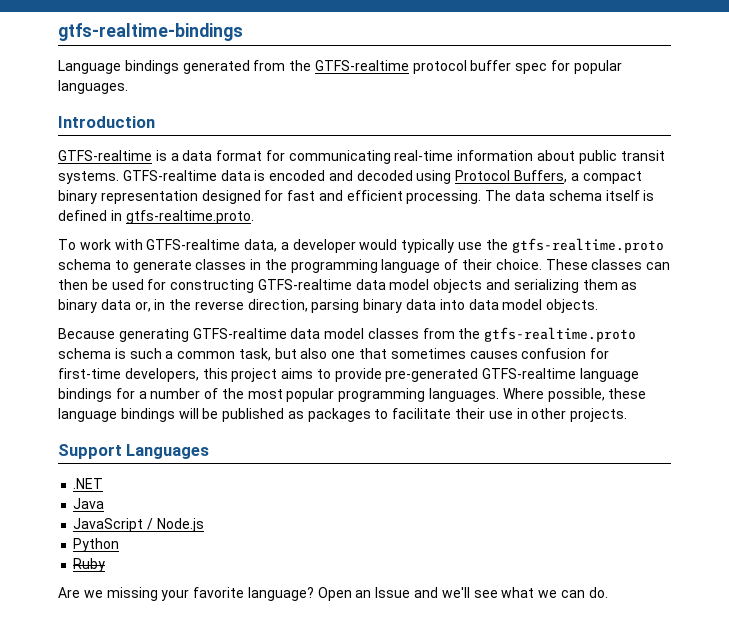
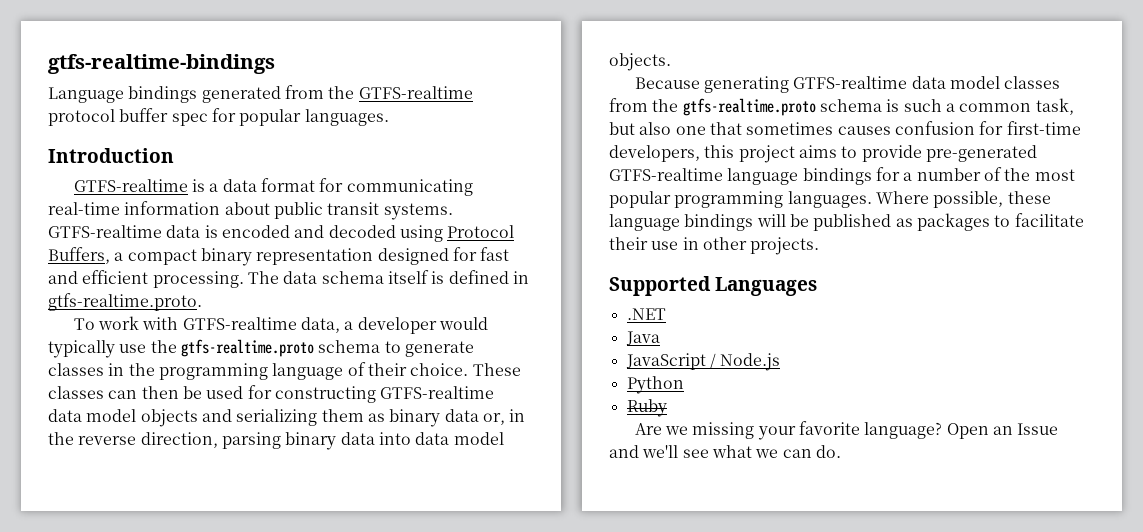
[58,444,122,459] Support -> [609,276,711,296] Supported

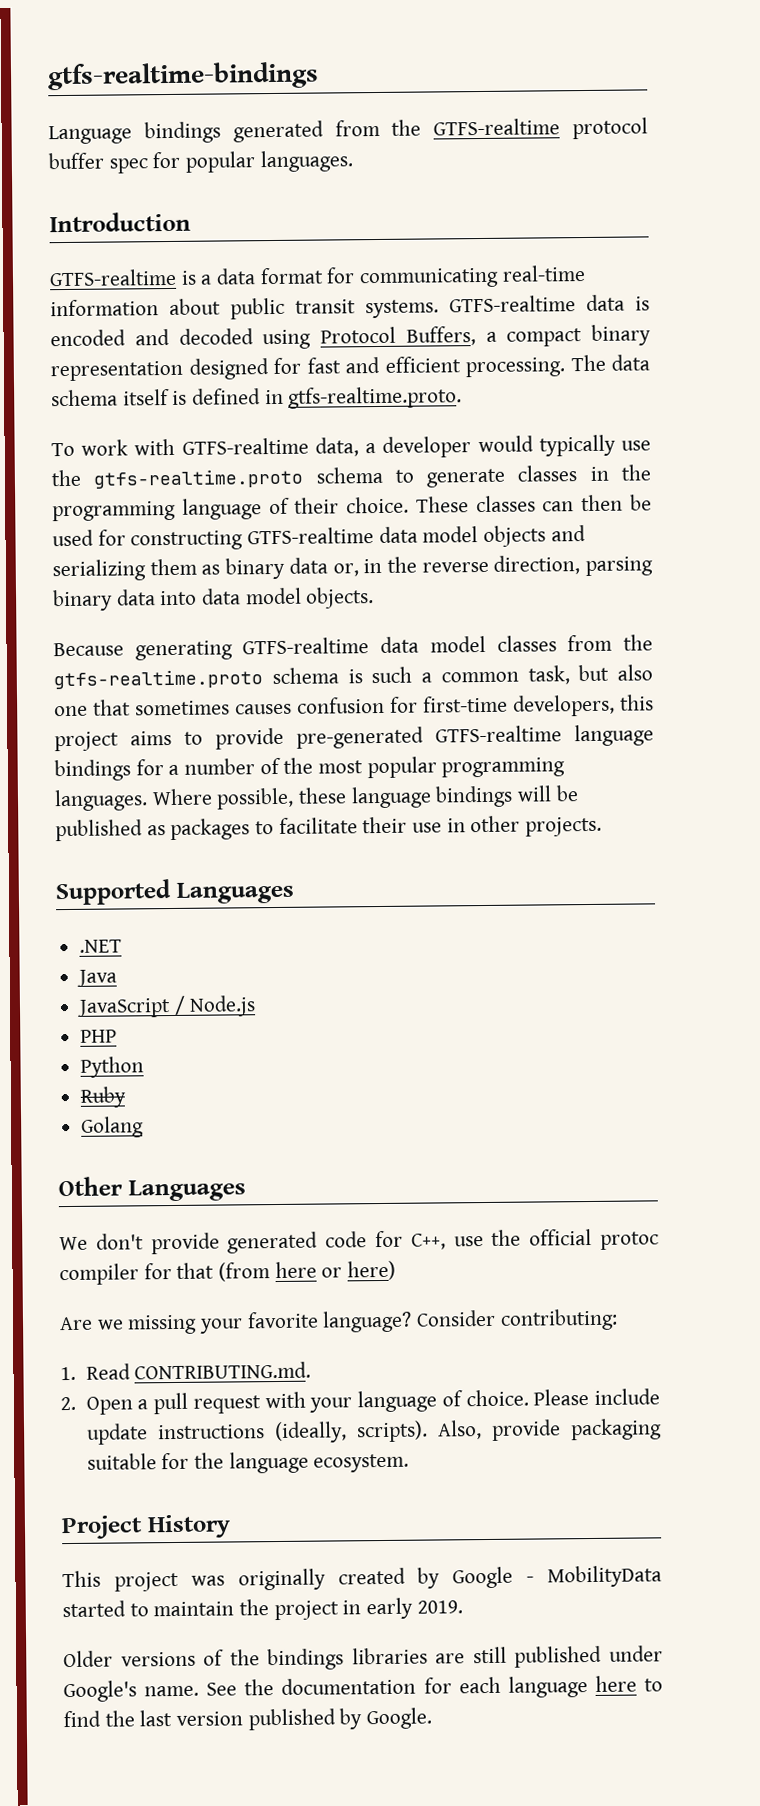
(781, 362) none -> [80,1029,118,1043] // PHP
(667, 408) none -> [81,1116,145,1138] [58,1176,246,1202] [59,1228,659,1255] [59,1260,397,1286] // Golang // Other Languages // We don't provide generated code for C++, use the official protoc compiler for that (from here or here)
[946,423,1059,439] [609,445,841,458] Open an Issue and we'll see what we can do. -> [416,1308,618,1331] [60,1361,312,1381] [60,1388,660,1415] [85,1418,662,1445] [86,1451,410,1474] [61,1514,231,1540] [62,1565,662,1592] [62,1597,463,1621] [63,1645,663,1671] [63,1675,663,1703] [63,1707,433,1731] Consider contributing: // 1. Read CONTRIBUTING.md. // 2. Open a pull request with your language of choice. Please include update instructions (ideally, scripts). Also, provide packaging suitable for the language ecosystem. // Project History // This project was originally created by Google - MobilityData started to maintain the project in early 2019. // Older versions of the bindings libraries are still published under Google's name. See the documentation for each language here to find the last version published by Google.

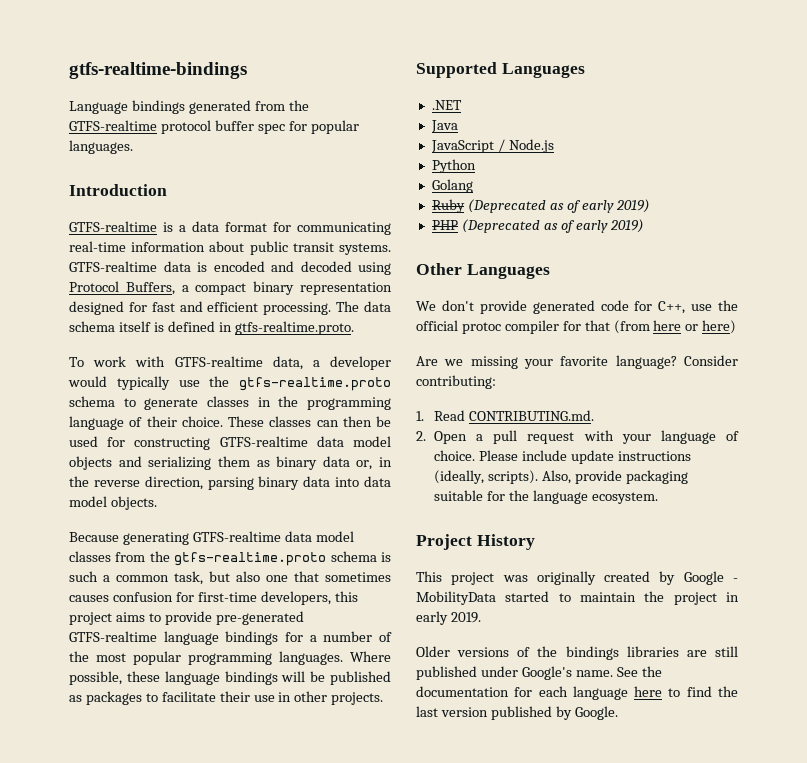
[80,1029,118,1043] // PHP -> (554, 146) none
(145, 1067) none -> [431,179,473,193] // Golang
[81,1116,145,1138] // Golang -> [467,199,650,213] [431,219,644,233] (Deprecated as of early 2019) // PHP (Deprecated as of early 2019)

